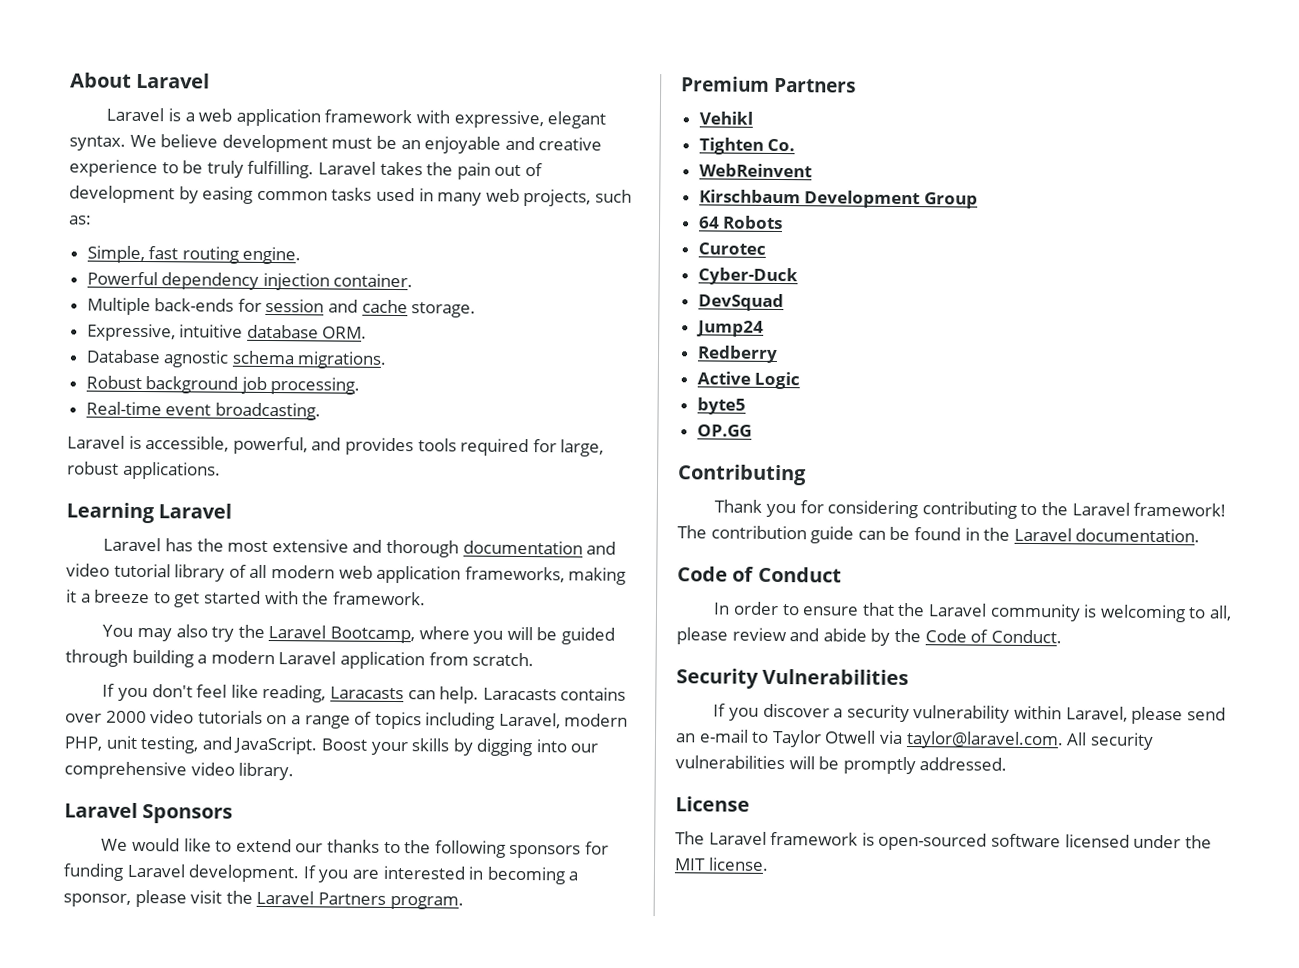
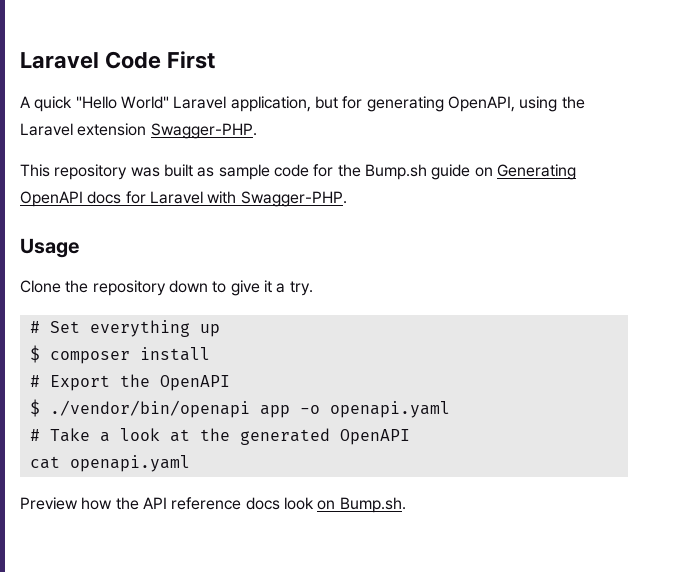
[70,72,211,89] [106,107,607,129] [69,134,603,154] [69,159,543,180] [69,185,632,207] [69,215,92,225] [86,245,302,265] [86,271,414,291] [86,297,477,318] [86,323,368,342] [85,349,388,369] [85,375,361,395] [85,401,321,421] [67,435,605,457] [67,461,221,480] [66,502,233,524] [103,537,617,558] [66,563,627,585] [66,589,426,608] [102,624,615,645] [65,649,535,670] [102,683,627,704] [65,710,629,730] [64,735,599,757] [64,761,295,781] [64,802,234,824] [101,837,609,859] [63,863,579,885] [63,889,464,910] [681,76,856,93] [698,111,753,125] [698,137,796,155] [698,163,812,178] [698,189,978,209] [698,215,784,230] [697,242,766,255] [697,267,798,286] [697,293,784,312] [695,320,764,337] [696,345,778,363] [696,371,801,390] [696,397,746,415] [696,424,752,437] [677,464,807,486] [714,499,1227,519] [677,525,1201,544] [677,566,842,583] [713,601,1232,623] [676,627,1062,646] [676,668,910,689] [713,703,1226,725] [675,729,1154,750] [675,755,1008,775] [675,796,750,812] [675,831,1212,851] [674,857,769,871] About Laravel // Laravel is a web application framework with expressive, elegant syntax. We believe development must be an enjoyable and creative experience to be truly fulfilling. Laravel takes the pain out of development by easing common tasks used in many web projects, such as: // Simple, fast routing engine. // Powerful dependency injection container. // Multiple back-ends for session and cache storage. // Expressive, intuitive database ORM. // Database agnostic schema migrations. // Robust background job processing. // Real-time event broadcasting. // Laravel is accessible, powerful, and provides tools required for large, robust applications. // Learning Laravel // Laravel has the most extensive and thorough documentation and video tutorial library of all modern web application frameworks, making it a breeze to get started with the framework. // You may also try the Laravel Bootcamp, where you will be guided through building a modern Laravel application from scratch. // If you don't feel like reading, Laracasts can help. Laracasts contains over 2000 video tutorials on a range of topics including Laravel, modern PHP, unit testing, and JavaScript. Boost your skills by digging into our comprehensive video library. // Laravel Sponsors // We would like to extend our thanks to the following sponsors for funding Laravel development. If you are interested in becoming a sponsor, please visit the Laravel Partners program. // Premium Partners // Vehikl // Tighten Co. // WebReinvent // Kirschbaum Development Group // 64 Robots // Curotec // Cyber-Duck // DevSquad // Jump24 // Redberry // Active Logic // byte5 // OP.GG // Contributing // Thank you for considering contributing to the Laravel framework! The contribution guide can be found in the Laravel documentation. // Code of Conduct // In order to ensure that the Laravel community is welcoming to all, please review and abide by the Code of Conduct. // Security Vulnerabilities // If you discover a security vulnerability within Laravel, please send an e-mail to Taylor Otwell via taylor@laravel.com. All security vulnerabilities will be promptly addressed. // License // The Laravel framework is open-sourced software licensed under the MIT license. -> [20,51,216,69] [20,96,585,112] [20,123,257,139] [20,164,576,180] [20,191,347,207] [20,238,79,258] [20,280,313,296] [29,320,220,337] [29,345,210,364] [29,374,230,391] [29,399,450,418] [29,428,410,445] [29,455,190,472] [20,497,406,513] Laravel Code First // A quick "Hello World" Laravel application, but for generating OpenAPI, using the Laravel extension Swagger-PHP. // This repository was built as sample code for the Bump.sh guide on Generating OpenAPI docs for Laravel with Swagger-PHP. // Usage // Clone the repository down to give it a try. // # Set everything up // $ composer install // # Export the OpenAPI // $ ./vendor/bin/openapi app -o openapi.yaml // # Take a look at the generated OpenAPI // cat openapi.yaml // Preview how the API reference docs look on Bump.sh.

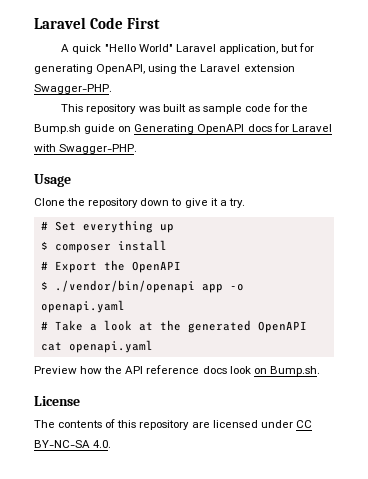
(406, 505) none -> [34,396,80,406] [34,419,312,430] [34,440,112,448] // License // The contents of this repository are licensed under CC BY-NC-SA 4.0.

